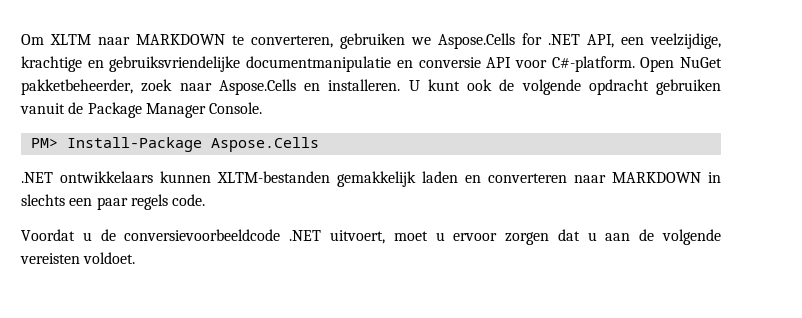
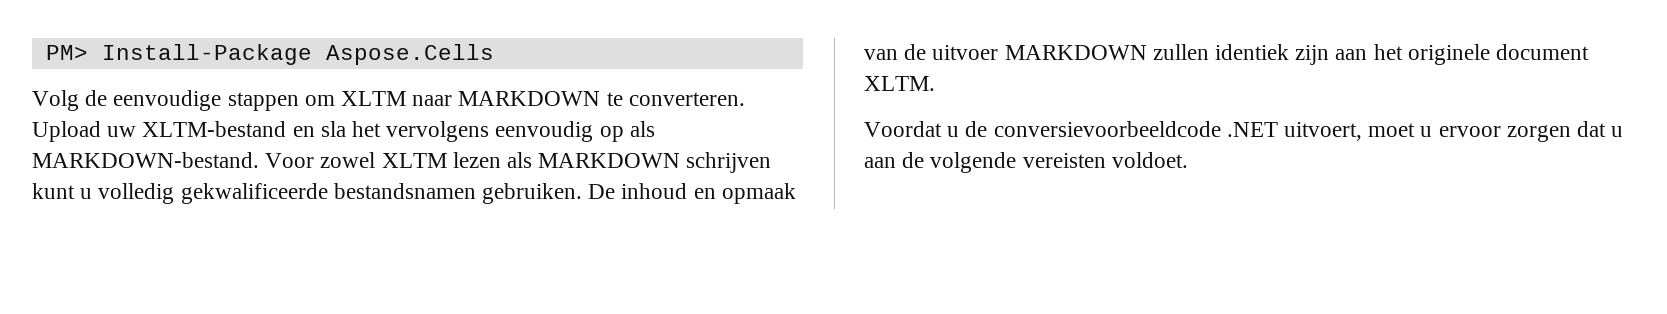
[21,33,721,49] [21,56,723,72] [21,79,721,95] [20,102,263,118] [30,137,319,152] [21,171,721,187] [21,194,206,210] Om XLTM naar MARKDOWN te converteren, gebruiken we Aspose.Cells for .NET API, een veelzijdige, krachtige en gebruiksvriendelijke documentmanipulatie en conversie API voor C#-platform. Open NuGet pakketbeheerder, zoek naar Aspose.Cells en installeren. U kunt ook de volgende opdracht gebruiken vanuit de Package Manager Console. // PM> Install-Package Aspose.Cells // .NET ontwikkelaars kunnen XLTM-bestanden gemakkelijk laden en converteren naar MARKDOWN in slechts een paar regels code. -> [45,44,494,65] [32,90,745,111] [32,121,655,142] [32,152,772,173] [32,183,796,204] [864,44,1590,65] [864,76,935,91] PM> Install-Package Aspose.Cells // Volg de eenvoudige stappen om XLTM naar MARKDOWN te converteren. Upload uw XLTM-bestand en sla het vervolgens eenvoudig op als MARKDOWN-bestand. Voor zowel XLTM lezen als MARKDOWN schrijven kunt u volledig gekwalificeerde bestandsnamen gebruiken. De inhoud en opmaak van de uitvoer MARKDOWN zullen identiek zijn aan het originele document XLTM.

